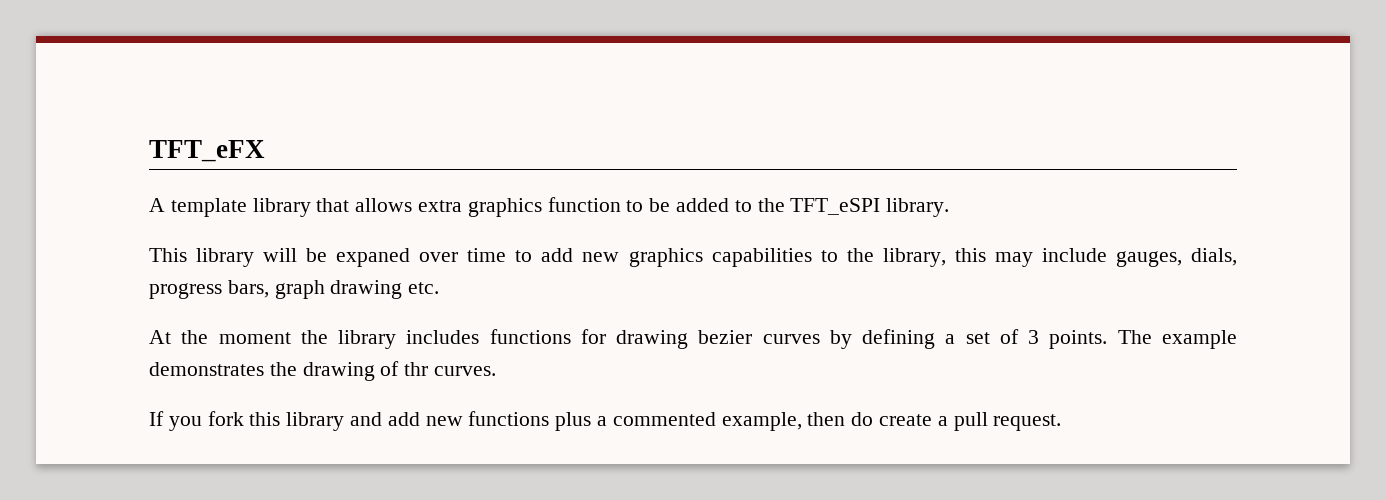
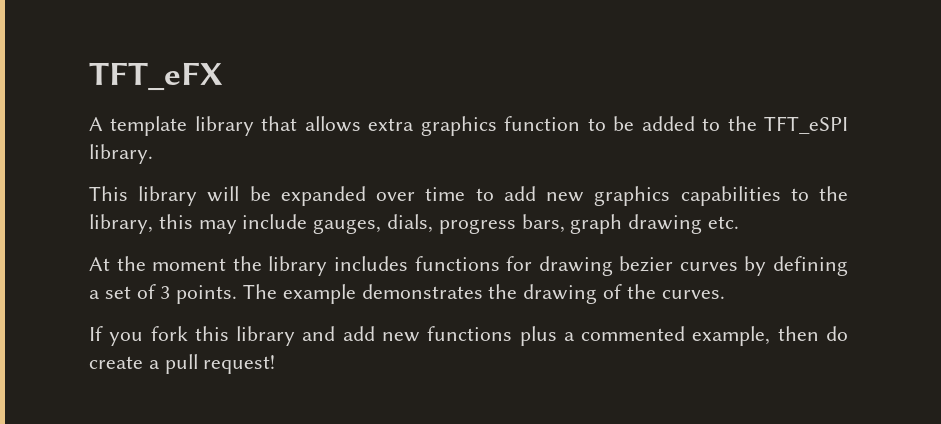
[336,248,411,267] expaned -> [280,186,366,206] expanded
[404,362,429,376] thr -> [626,284,656,299] the
[993,414,1062,431] request. -> [203,355,276,374] request!

